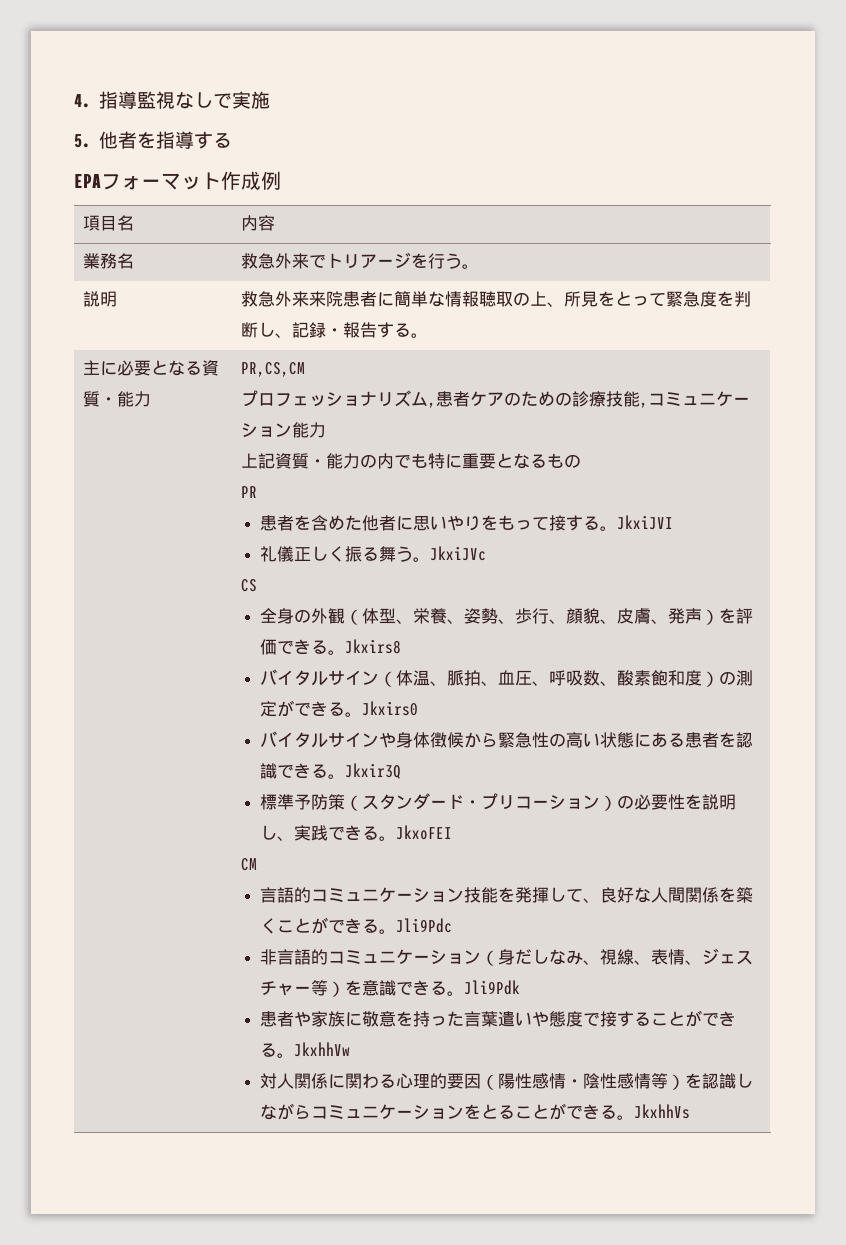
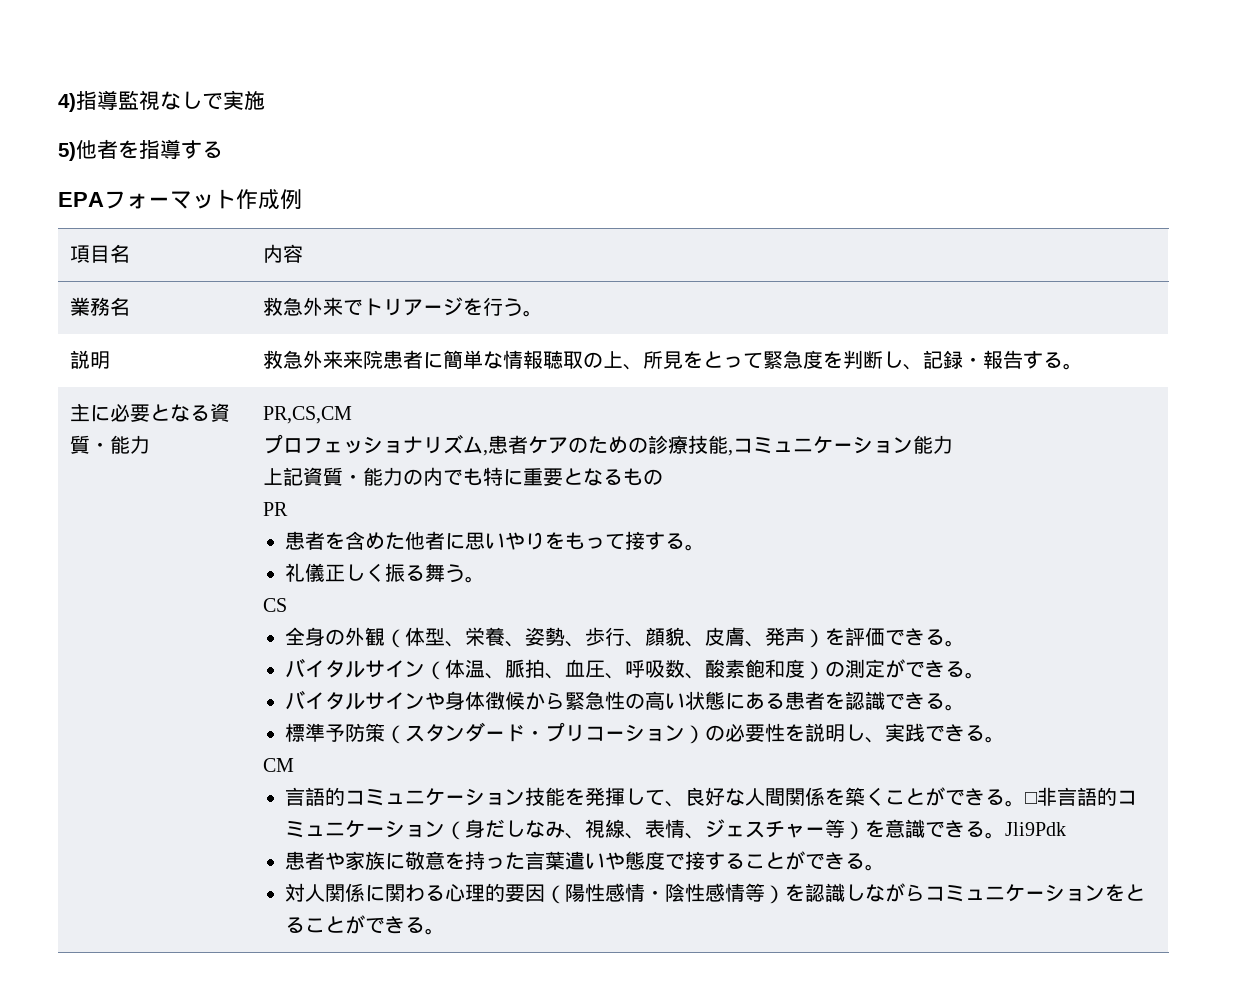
[74,94,90,108] 4. -> [58,93,76,112] 4)
[74,134,90,148] 5. -> [58,142,76,161] 5)
[616,515,673,530] JkxiJVI -> (706, 547) none
[429,546,486,561] JkxiJVc -> (486, 579) none
[344,639,401,654] Jkxirs8 -> (966, 643) none
[361,701,418,716] Jkxirs0 -> (986, 675) none
[344,763,401,779] Jkxir3Q -> (966, 707) none
[395,825,452,840] JkxoFEI -> (1006, 739) none
[395,918,452,933] Jli9Pdc // -> [1025,792,1039,804] □
[293,1042,350,1057] JkxhhVw -> (886, 867) none
[633,1104,690,1119] JkxhhVs -> (446, 931) none

